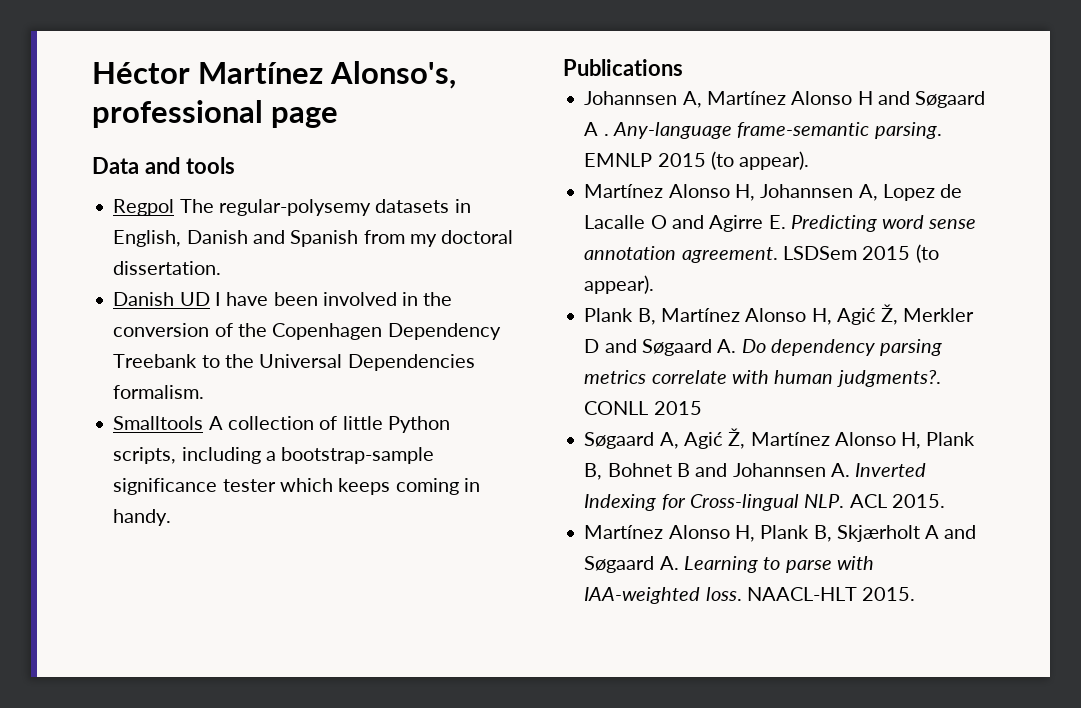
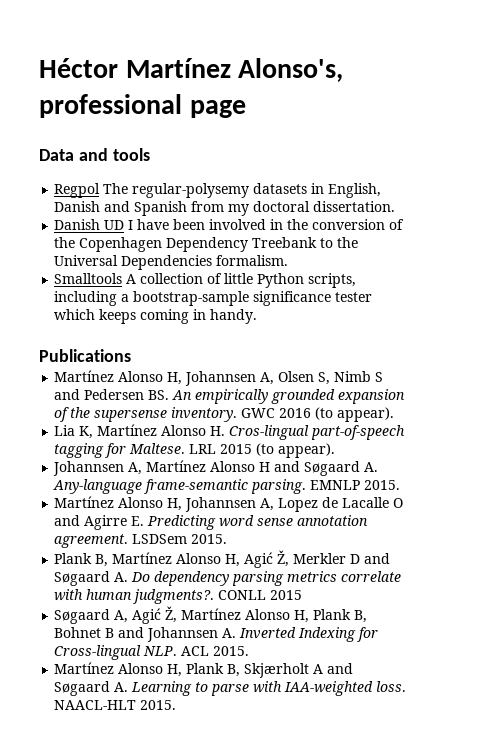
(683, 67) none -> [54,370,384,386] [54,389,406,404] [54,407,395,422] [54,424,406,440] [54,443,336,458] // Martínez Alonso H, Johannsen A, Olsen S, Nimb S and Pedersen BS. An empirically grounded expansion of the supersense inventory. GWC 2016 (to appear). // Lia K, Martínez Alonso H. Cros-lingual part-of-speech tagging for Maltese. LRL 2015 (to appear).
[584,122,609,136] A . -> [364,462,379,472] A.
[657,151,810,170] 2015 (to appear). -> [364,480,401,490] 2015.
[862,244,939,263] [584,275,655,294] 2015 (to appear). -> [191,534,228,544] 2015.

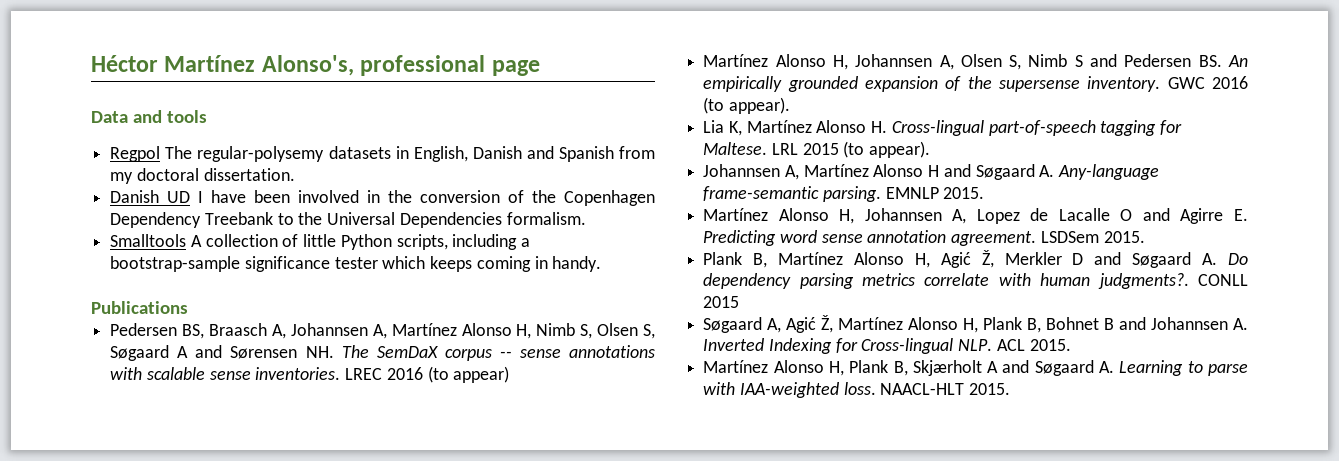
(131, 355) none -> [110,323,655,339] [110,345,655,361] [110,366,510,383] // Pedersen BS, Braasch A, Johannsen A, Martínez Alonso H, Nimb S, Olsen S, Søgaard A and Sørensen NH. The SemDaX corpus -- sense annotations with scalable sense inventories. LREC 2016 (to appear)
[229,425,310,440] Cros-lingual -> [891,120,984,136] Cross-lingual

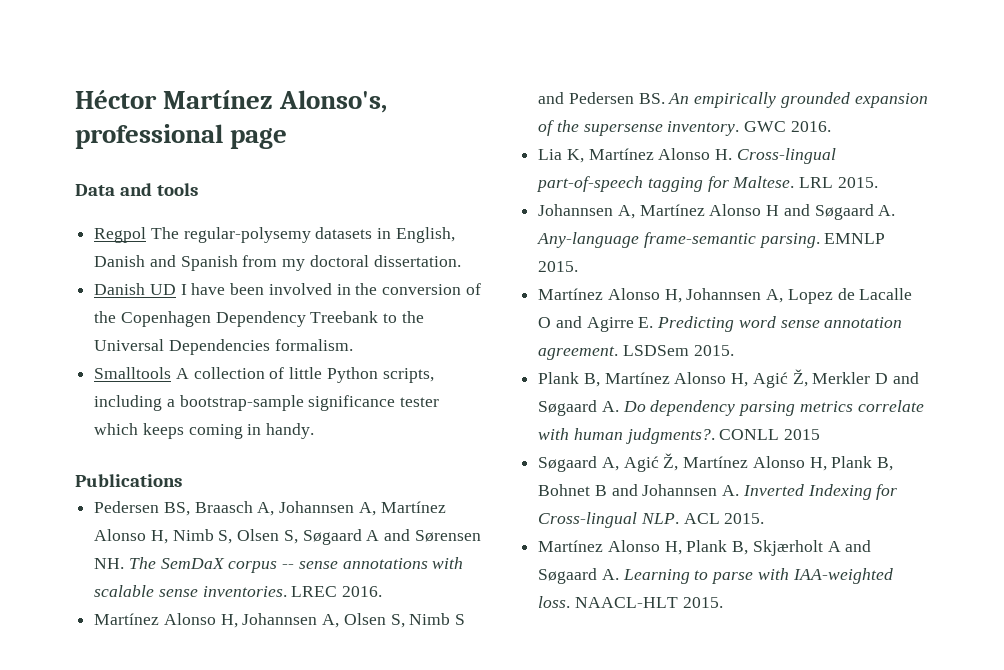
[386,366,510,383] 2016 (to appear) -> [342,586,383,597] 2016.
[1212,76,1248,89] [703,97,790,114] 2016 (to appear). -> [790,121,831,132] 2016.
[802,141,931,158] 2015 (to appear). -> [837,177,878,188] 2015.

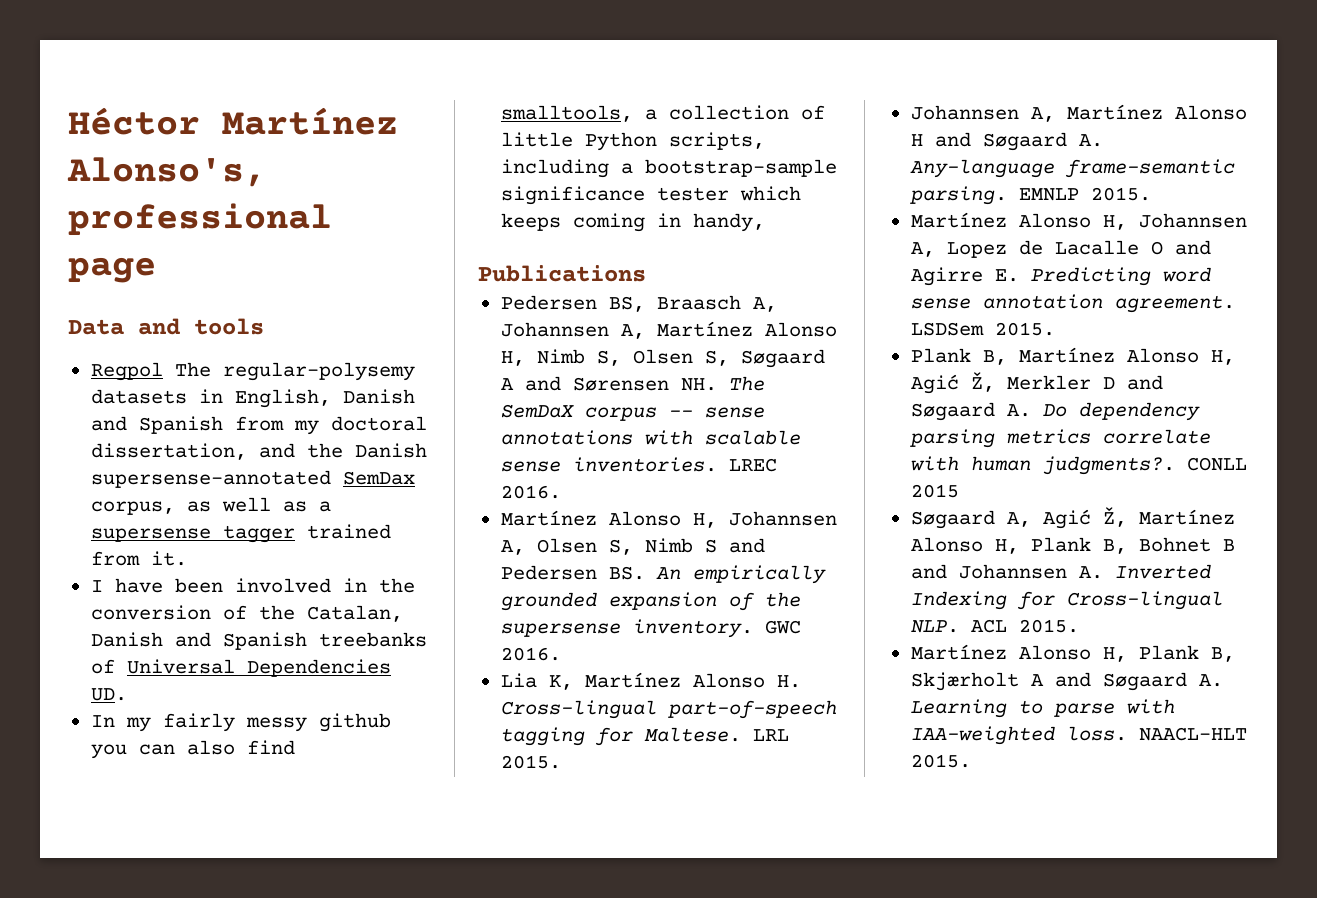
[373,255,461,267] [94,283,176,295] dissertation. // Danish UD -> [90,443,427,460] [90,470,415,488] [90,497,331,515] [90,524,391,543] [90,551,187,566] dissertation, and the Danish supersense-annotated SemDax corpus, as well as a supersense tagger trained from it. //
[120,311,424,327] [94,339,353,355] [94,367,189,379] Copenhagen Dependency Treebank to the Universal Dependencies formalism. // Smalltools A -> [306,605,403,622] [90,632,427,650] [90,659,391,677] [90,688,127,701] [90,713,391,732] [90,740,295,759] [500,105,657,122] Catalan, Danish and Spanish treebanks of Universal Dependencies UD. // In my fairly messy github you can also find smalltools, a
[266,423,315,439] handy. -> [692,213,765,232] handy,

